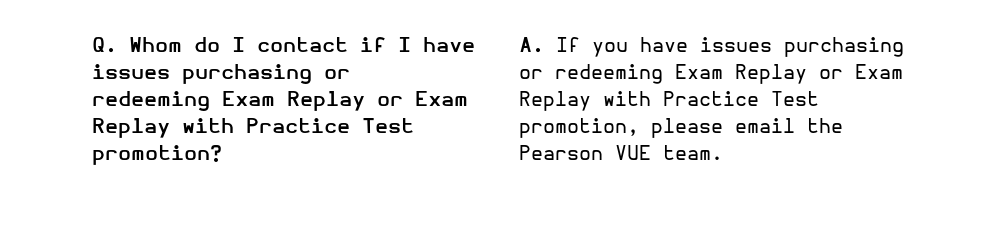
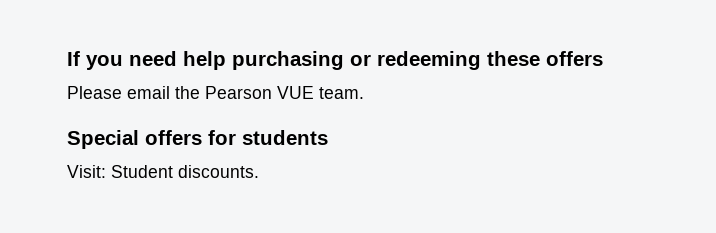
[92,37,475,53] [92,64,350,84] [92,91,468,111] [92,118,414,138] [92,145,222,165] [519,37,904,57] [519,64,903,84] [519,91,819,111] [519,118,723,138] Q. Whom do I contact if I have issues purchasing or redeeming Exam Replay or Exam Replay with Practice Test promotion? // A. If you have issues purchasing or redeeming Exam Replay or Exam Replay with Practice Test promotion, please -> [67,51,603,70] [67,86,122,99] If you need help purchasing or redeeming these offers // Please
(723, 152) none -> [67,130,328,149] [67,165,259,178] // Special offers for students // Visit: Student discounts.

